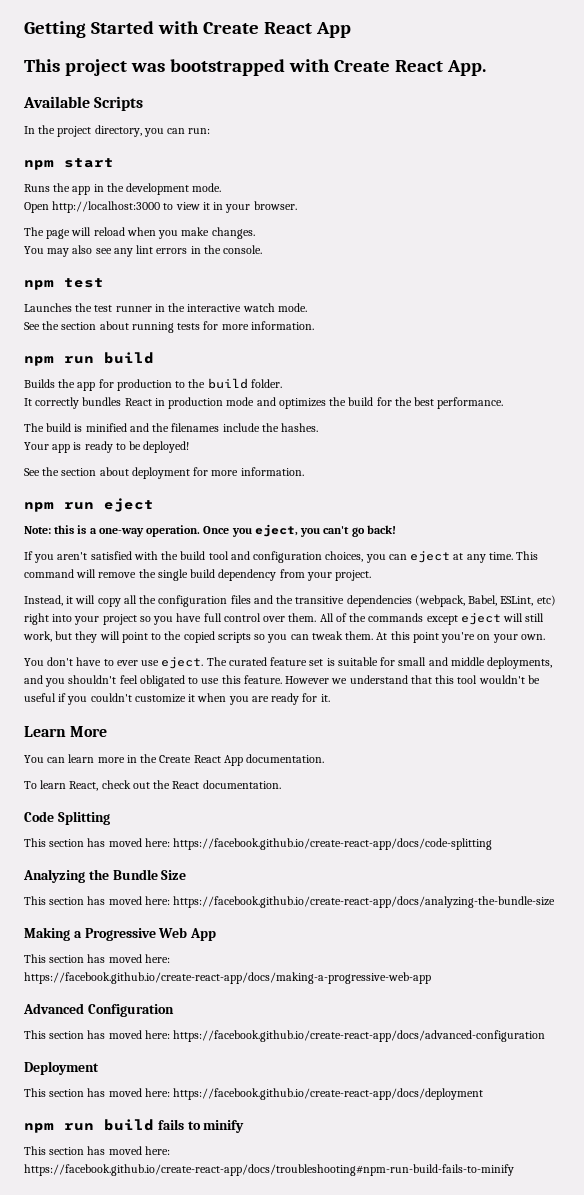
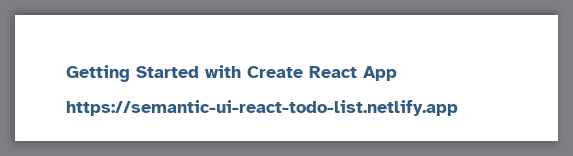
[24,59,486,76] [23,96,144,111] [24,125,211,137] [24,158,114,170] [24,183,222,195] [24,201,297,213] [24,227,255,239] [24,245,263,257] [24,278,104,290] [24,303,307,312] [24,321,314,333] [24,352,154,366] [24,378,282,391] [24,397,504,409] [24,423,319,432] [24,441,190,453] [24,467,304,479] [24,498,154,512] [24,524,396,537] [24,551,539,563] [24,569,372,581] [24,595,556,607] [24,613,545,625] [23,631,545,643] [24,657,553,669] [24,675,540,687] [24,693,330,705] [24,726,108,737] [24,754,325,766] [24,780,281,791] [24,811,110,825] [24,838,493,850] [23,869,187,883] [24,896,556,908] [24,927,217,941] [24,954,170,963] [24,972,431,984] [23,1003,174,1017] [24,1030,546,1042] [24,1061,99,1075] [24,1088,484,1100] [24,1119,245,1133] [24,1146,170,1155] [24,1164,514,1176] This project was bootstrapped with Create React App. // Available Scripts // In the project directory, you can run: // npm start // Runs the app in the development mode. // Open http://localhost:3000 to view it in your browser. // The page will reload when you make changes. // You may also see any lint errors in the console. // npm test // Launches the test runner in the interactive watch mode. // See the section about running tests for more information. // npm run build // Builds the app for production to the build folder. // It correctly bundles React in production mode and optimizes the build for the best performance. // The build is minified and the filenames include the hashes. // Your app is ready to be deployed! // See the section about deployment for more information. // npm run eject // Note: this is a one-way operation. Once you eject, you can't go back! // If you aren't satisfied with the build tool and configuration choices, you can eject at any time. This command will remove the single build dependency from your project. // Instead, it will copy all the configuration files and the transitive dependencies (webpack, Babel, ESLint, etc) right into your project so you have full control over them. All of the commands except eject will still work, but they will point to the copied scripts so you can tweak them. At this point you're on your own. // You don't have to ever use eject. The curated feature set is suitable for small and middle deployments, and you shouldn't feel obligated to use this feature. However we understand that this tool wouldn't be useful if you couldn't customize it when you are ready for it. // Learn More // You can learn more in the Create React App documentation. // To learn React, check out the React documentation. // Code Splitting // This section has moved here: https://facebook.github.io/create-react-app/docs/code-splitting // Analyzing the Bundle Size // This section has moved here: https://facebook.github.io/create-react-app/docs/analyzing-the-bundle-size // Making a Progressive Web App // This section has moved here: https://facebook.github.io/create-react-app/docs/making-a-progressive-web-app // Advanced Configuration // This section has moved here: https://facebook.github.io/create-react-app/docs/advanced-configuration // Deployment // This section has moved here: https://facebook.github.io/create-react-app/docs/deployment // npm run build fails to minify // This section has moved here: https://facebook.github.io/create-react-app/docs/troubleshooting#npm-run-build-fails-to-minify -> [66,100,458,116] https://semantic-ui-react-todo-list.netlify.app

